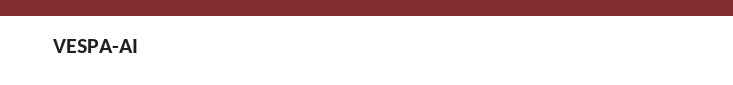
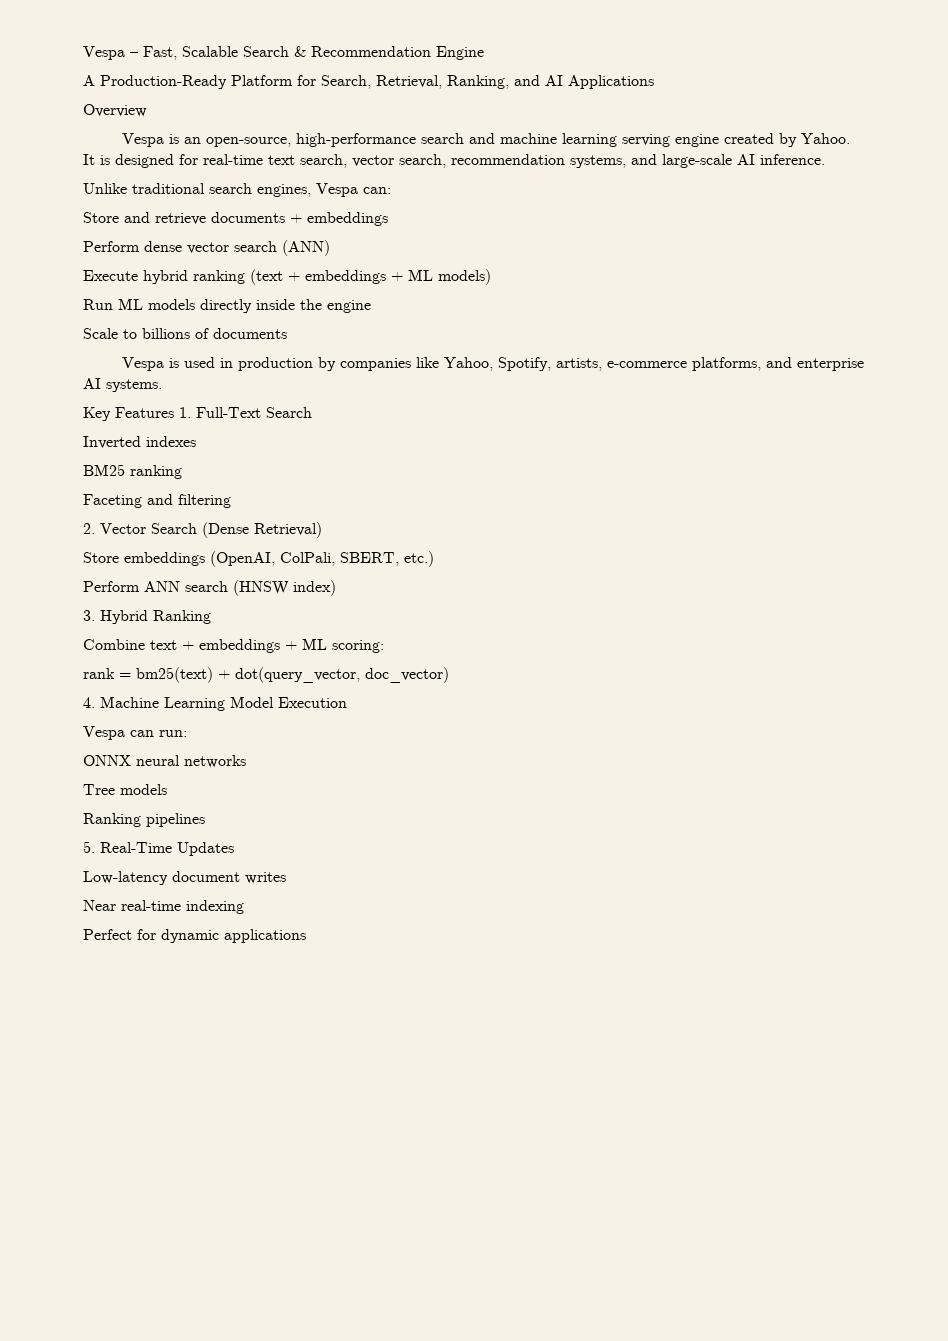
[53,39,138,53] VESPA-AI -> [83,46,484,60] [83,75,654,89] [83,104,147,117] [121,133,850,147] [83,154,825,168] [83,183,391,197] [83,212,388,226] [83,240,330,256] [83,269,491,285] [83,298,371,313] [83,328,287,339] [121,357,864,371] [83,378,162,392] [83,407,312,421] [83,436,196,449] [83,464,182,479] [83,494,231,508] [83,522,322,538] [83,551,434,567] [83,580,336,596] [83,610,211,624] [83,638,384,653] [83,667,449,683] [83,696,347,711] [83,726,187,740] [83,755,246,768] [83,784,167,795] [83,813,205,827] [83,841,234,856] [83,871,286,885] [83,900,244,914] [83,929,306,943] Vespa – Fast, Scalable Search & Recommendation Engine // A Production-Ready Platform for Search, Retrieval, Ranking, and AI Applications // Overview // Vespa is an open-source, high-performance search and machine learning serving engine created by Yahoo. It is designed for real-time text search, vector search, recommendation systems, and large-scale AI inference. // Unlike traditional search engines, Vespa can: // Store and retrieve documents + embeddings // Perform dense vector search (ANN) // Execute hybrid ranking (text + embeddings + ML models) // Run ML models directly inside the engine // Scale to billions of documents // Vespa is used in production by companies like Yahoo, Spotify, artists, e-commerce platforms, and enterprise AI systems. // Key Features 1. Full-Text Search // Inverted indexes // BM25 ranking // Faceting and filtering // 2. Vector Search (Dense Retrieval) // Store embeddings (OpenAI, ColPali, SBERT, etc.) // Perform ANN search (HNSW index) // 3. Hybrid Ranking // Combine text + embeddings + ML scoring: // rank = bm25(text) + dot(query_vector, doc_vector) // 4. Machine Learning Model Execution // Vespa can run: // ONNX neural networks // Tree models // Ranking pipelines // 5. Real-Time Updates // Low-latency document writes // Near real-time indexing // Perfect for dynamic applications

